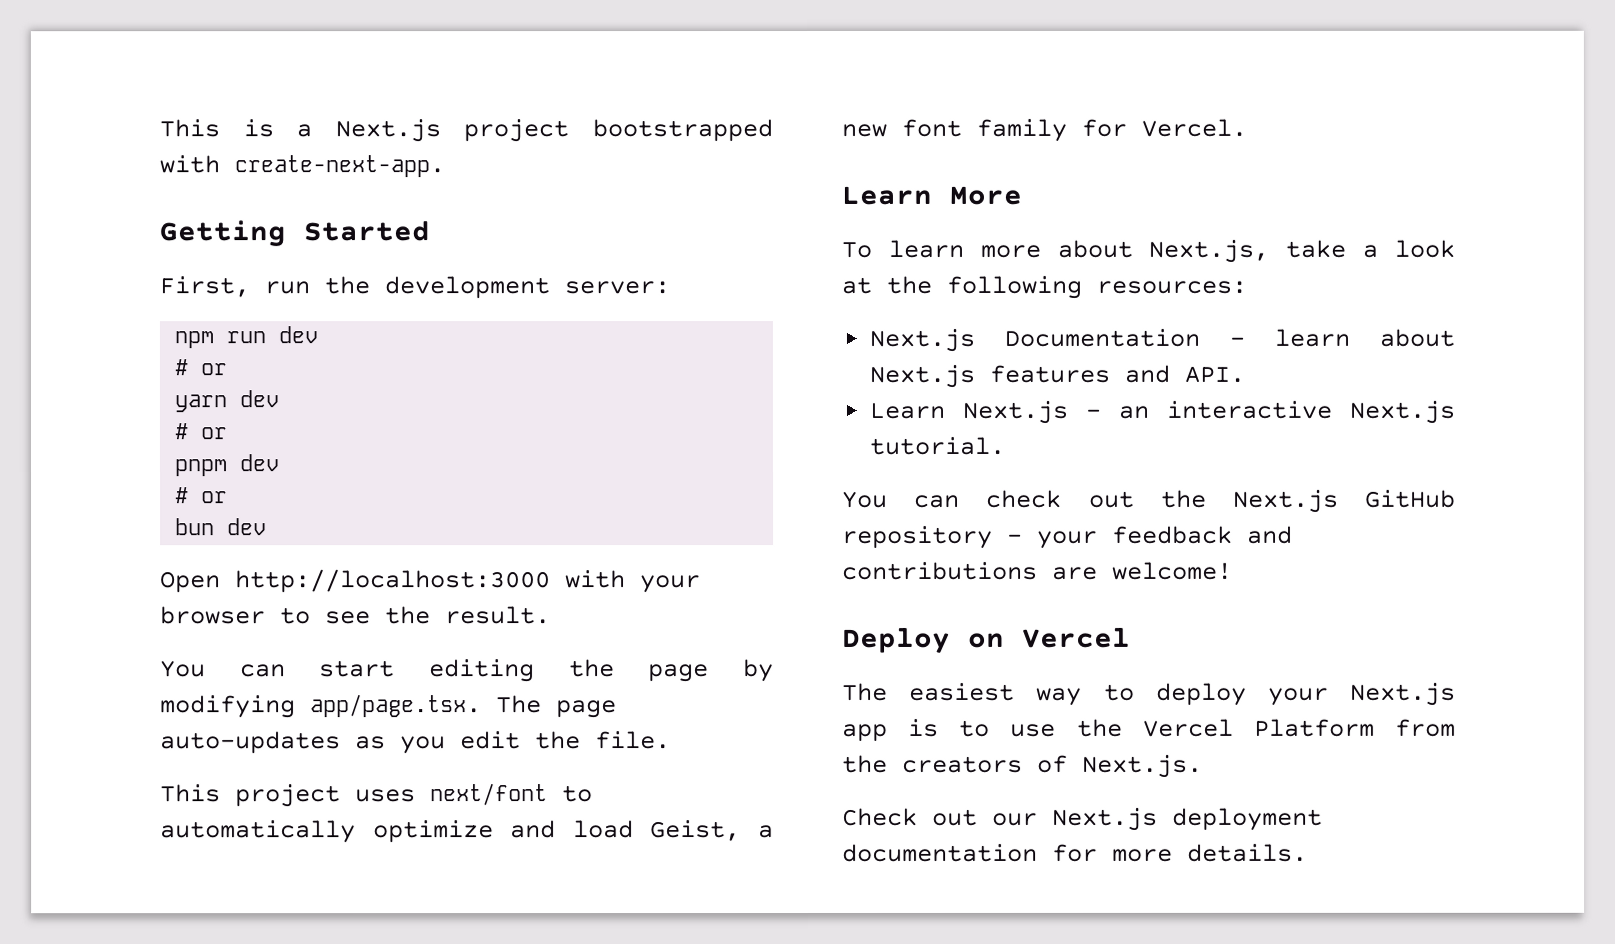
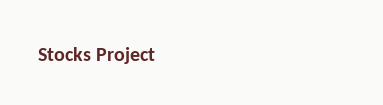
[159,119,773,143] [159,155,445,178] [159,220,430,247] [159,276,670,299] [174,326,319,349] [174,359,228,376] [174,390,280,413] [174,423,228,440] [174,454,280,477] [175,487,229,504] [175,518,268,536] [160,569,701,594] [160,606,551,625] [160,659,774,683] [160,694,617,719] [160,731,671,755] [160,783,593,808] [160,820,775,844] [841,118,1247,142] [841,185,1022,205] [841,239,1455,263] [841,275,1247,299] [869,328,1455,352] [869,364,1246,388] [869,400,1455,424] [869,436,1006,455] [842,489,1456,513] [842,525,1293,549] [842,561,1233,580] [842,627,1131,653] [842,682,1456,706] [842,718,1456,741] [842,754,1203,778] [842,807,1323,831] [842,843,1308,862] This is a Next.js project bootstrapped with create-next-app. // Getting Started // First, run the development server: // npm run dev // # or // yarn dev // # or // pnpm dev // # or // bun dev // Open http://localhost:3000 with your browser to see the result. // You can start editing the page by modifying app/page.tsx. The page auto-updates as you edit the file. // This project uses next/font to automatically optimize and load Geist, a new font family for Vercel. // Learn More // To learn more about Next.js, take a look at the following resources: // Next.js Documentation - learn about Next.js features and API. // Learn Next.js - an interactive Next.js tutorial. // You can check out the Next.js GitHub repository - your feedback and contributions are welcome! // Deploy on Vercel // The easiest way to deploy your Next.js app is to use the Vercel Platform from the creators of Next.js. // Check out our Next.js deployment documentation for more details. -> [38,47,156,64] Stocks Project

